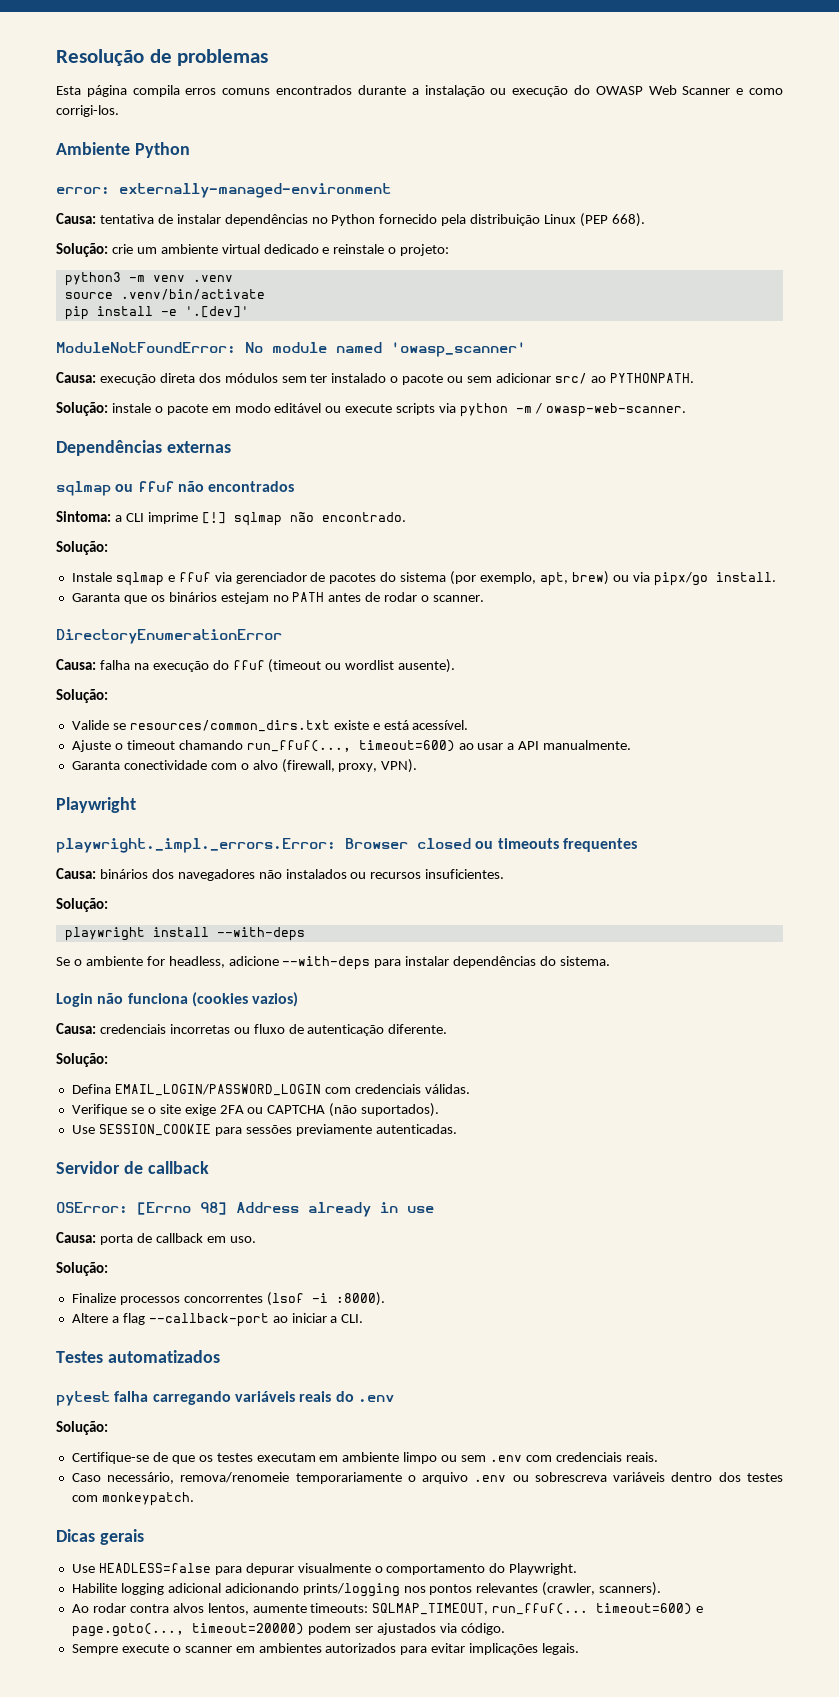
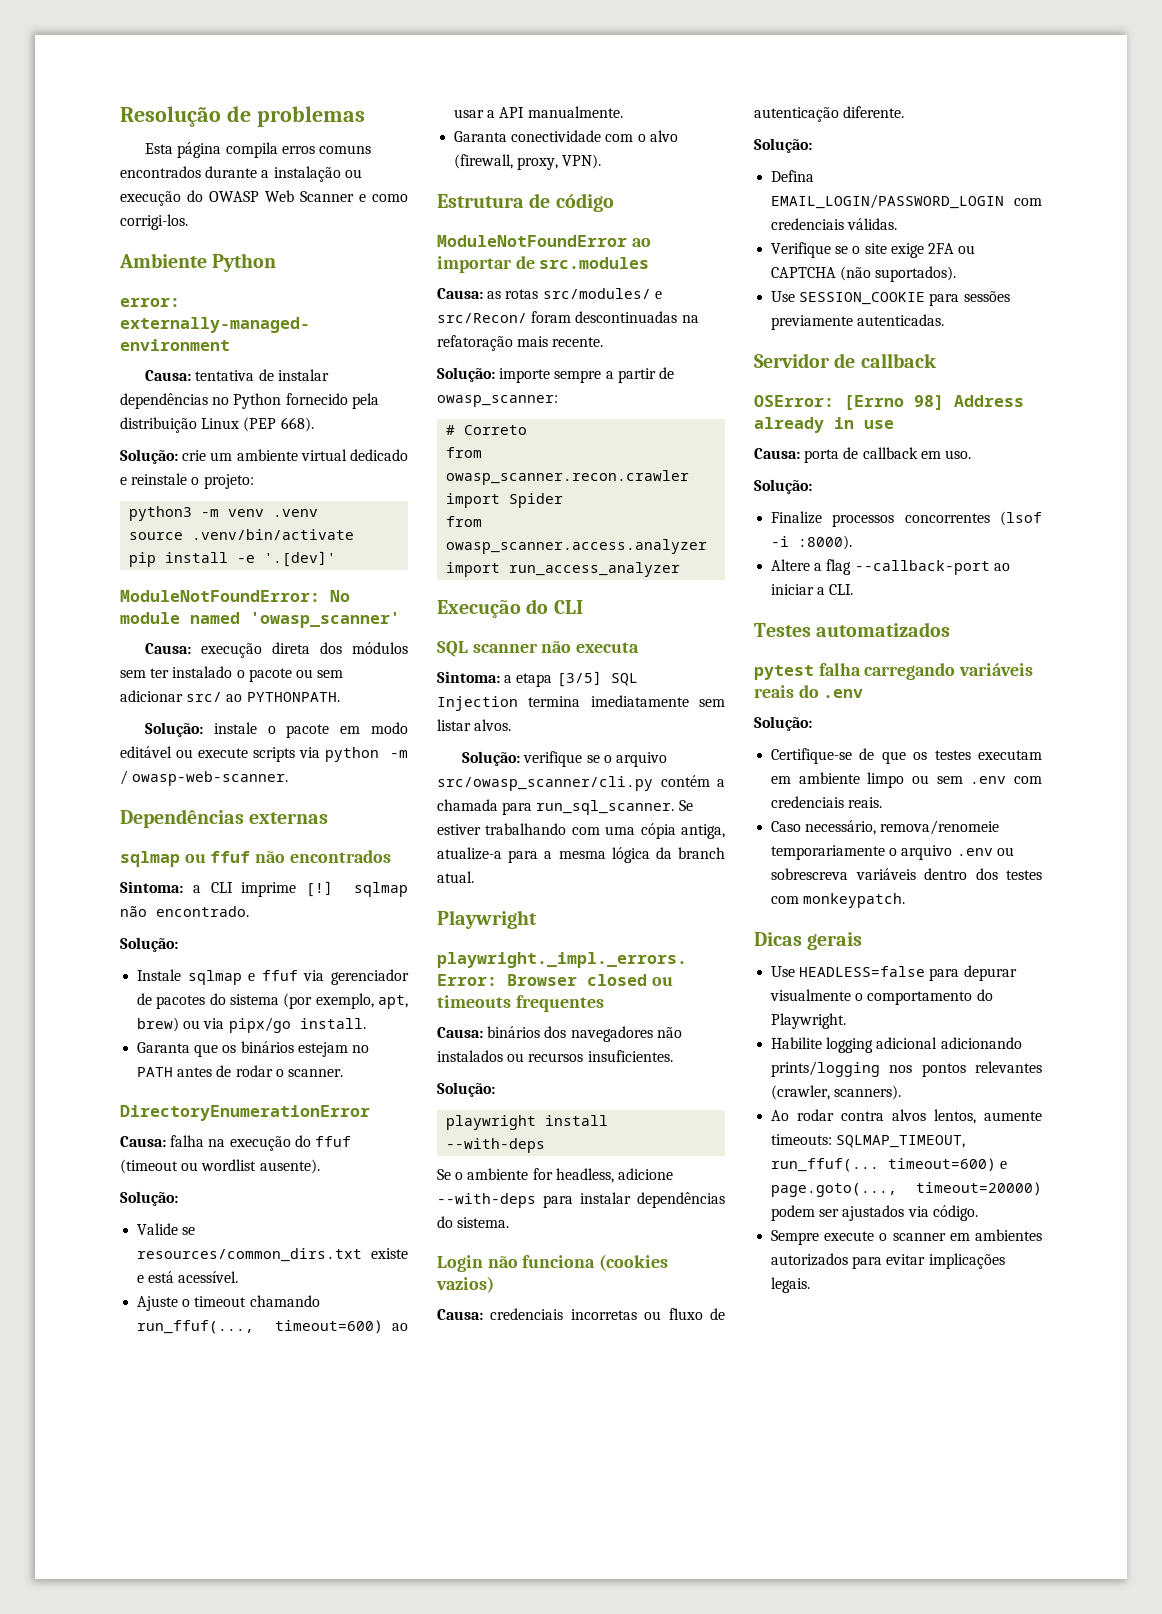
(418, 766) none -> [437,193,614,212] [437,235,651,247] [437,256,650,273] [437,288,662,299] [437,311,699,323] [437,335,604,351] [437,367,674,383] [437,395,558,407] [446,425,528,435] [446,447,483,458] [446,470,690,485] [446,493,564,508] [446,516,483,527] [446,539,708,554] [446,562,681,577] [437,599,583,618] [437,641,640,657] [437,671,638,687] [437,695,725,711] [437,719,512,731] [462,751,667,767] [437,775,725,791] [437,799,693,815] [437,823,725,839] [437,847,725,863] [437,871,474,883] // Estrutura de código // ModuleNotFoundError ao importar de src.modules // Causa: as rotas src/modules/ e src/Recon/ foram descontinuadas na refatoração mais recente. // Solução: importe sempre a partir de owasp_scanner: // # Correto // from owasp_scanner.recon.crawler import Spider // from owasp_scanner.access.analyzer import run_access_analyzer // Execução do CLI // SQL scanner não executa // Sintoma: a etapa [3/5] SQL Injection termina imediatamente sem listar alvos. // Solução: verifique se o arquivo src/owasp_scanner/cli.py contém a chamada para run_sql_scanner. Se estiver trabalhando com uma cópia antiga, atualize-a para a mesma lógica da branch atual.

